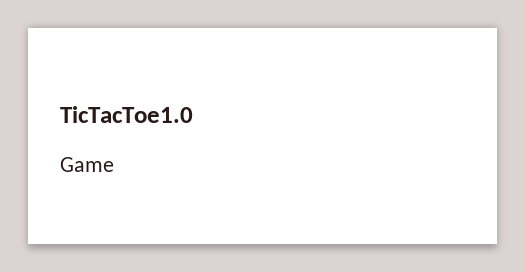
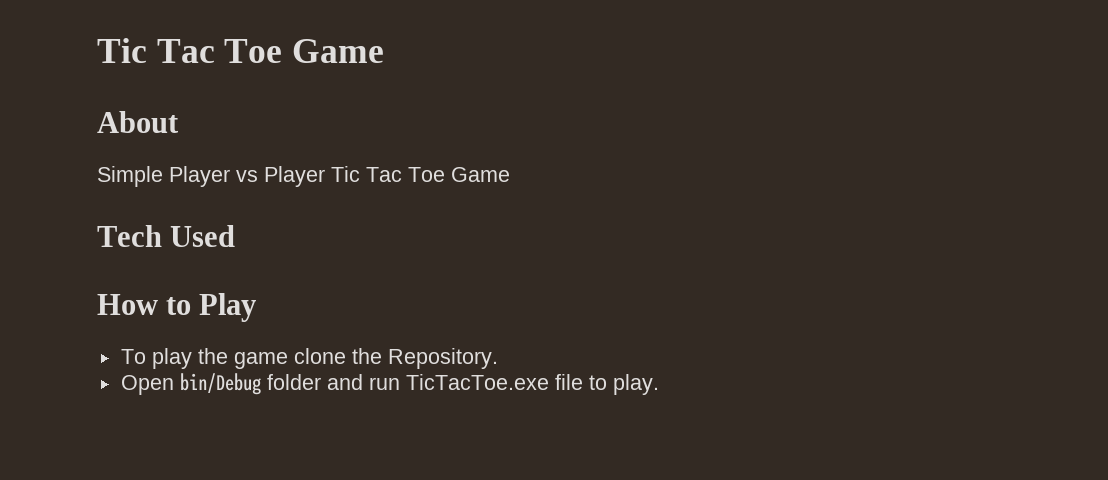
[60,106,193,123] [60,157,114,172] TicTacToe1.0 // Game -> [97,38,384,63] [97,111,179,133] [97,166,510,187] [97,225,236,247] [97,293,257,322] [120,348,498,369] [120,373,659,395] Tic Tac Toe Game // About // Simple Player vs Player Tic Tac Toe Game // Tech Used // How to Play // To play the game clone the Repository. // Open bin/Debug folder and run TicTacToe.exe file to play.

